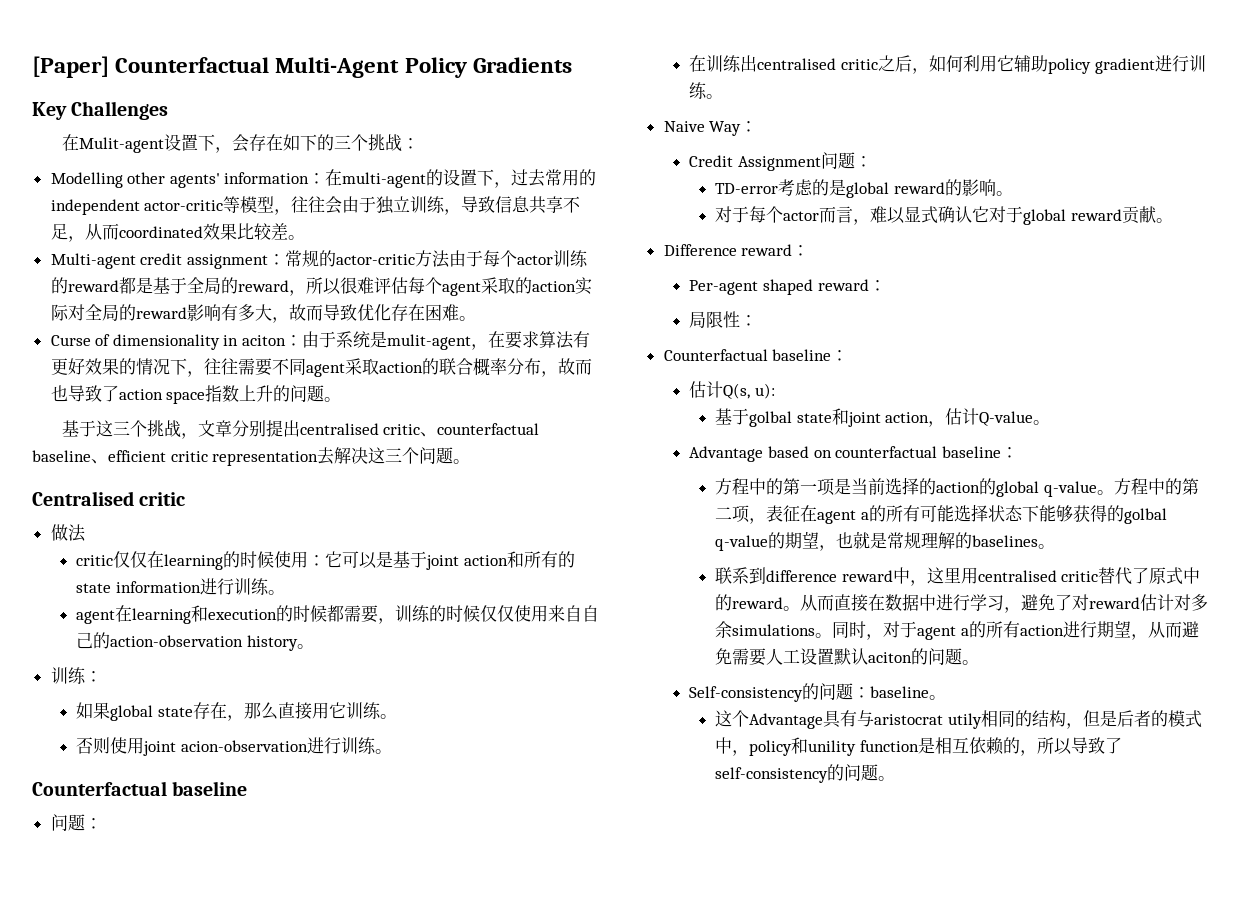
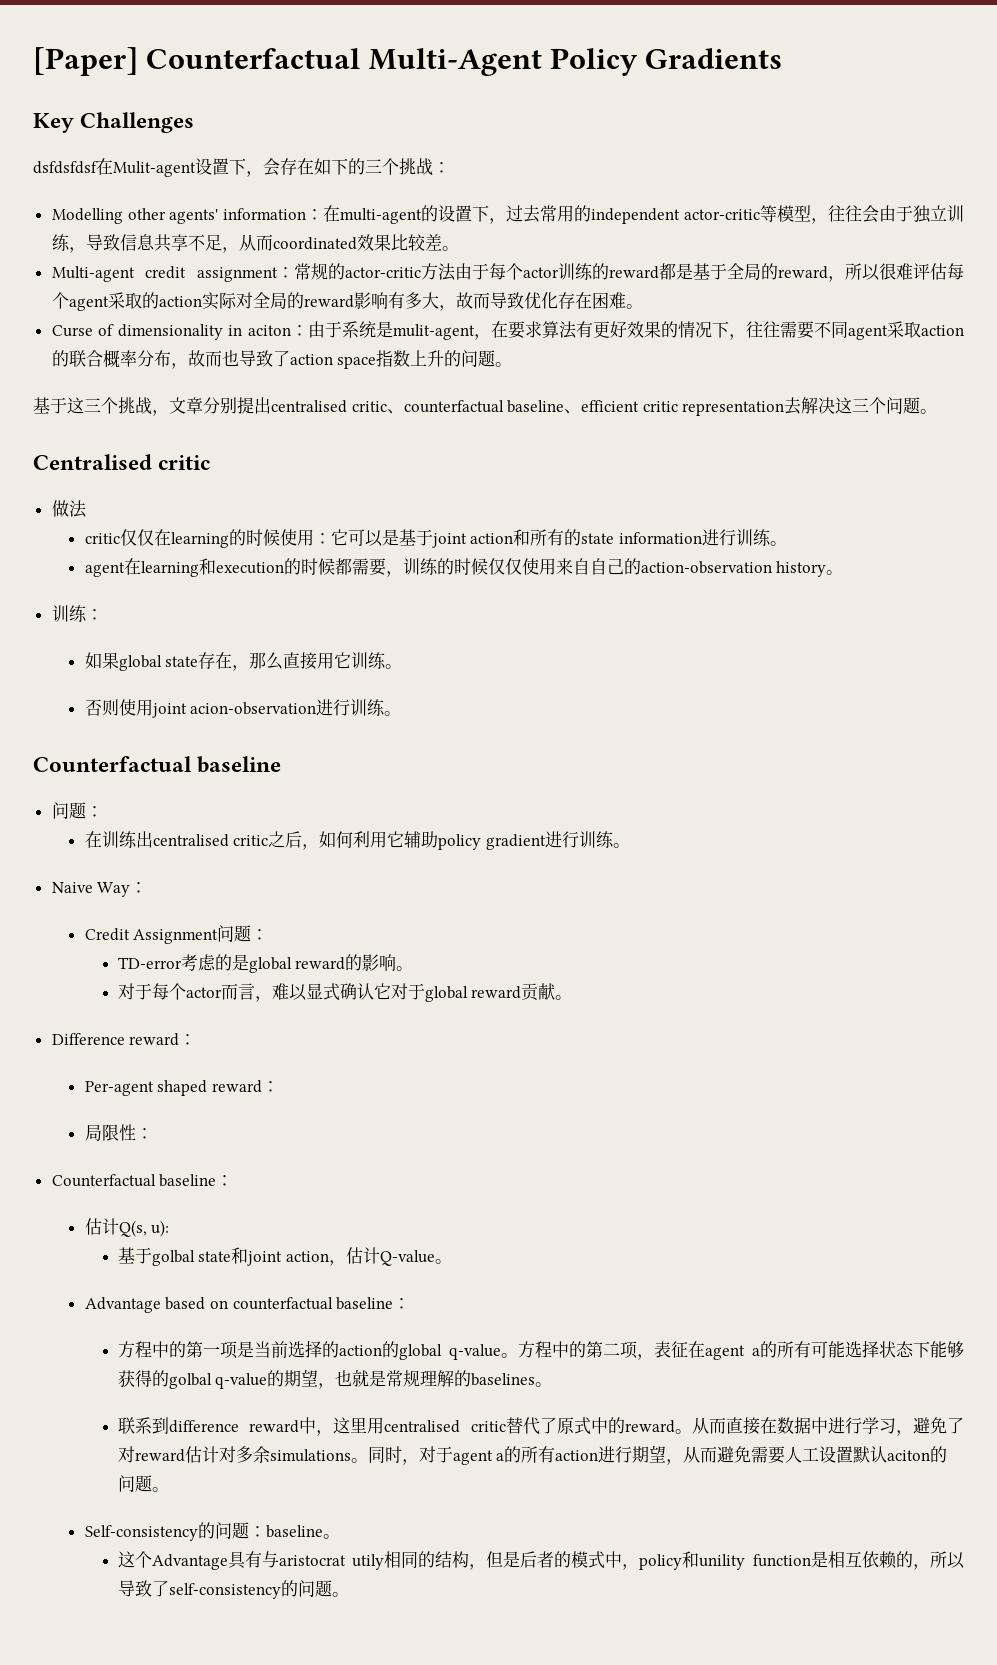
(169, 110) none -> [33,161,98,174] dsfdsfdsf

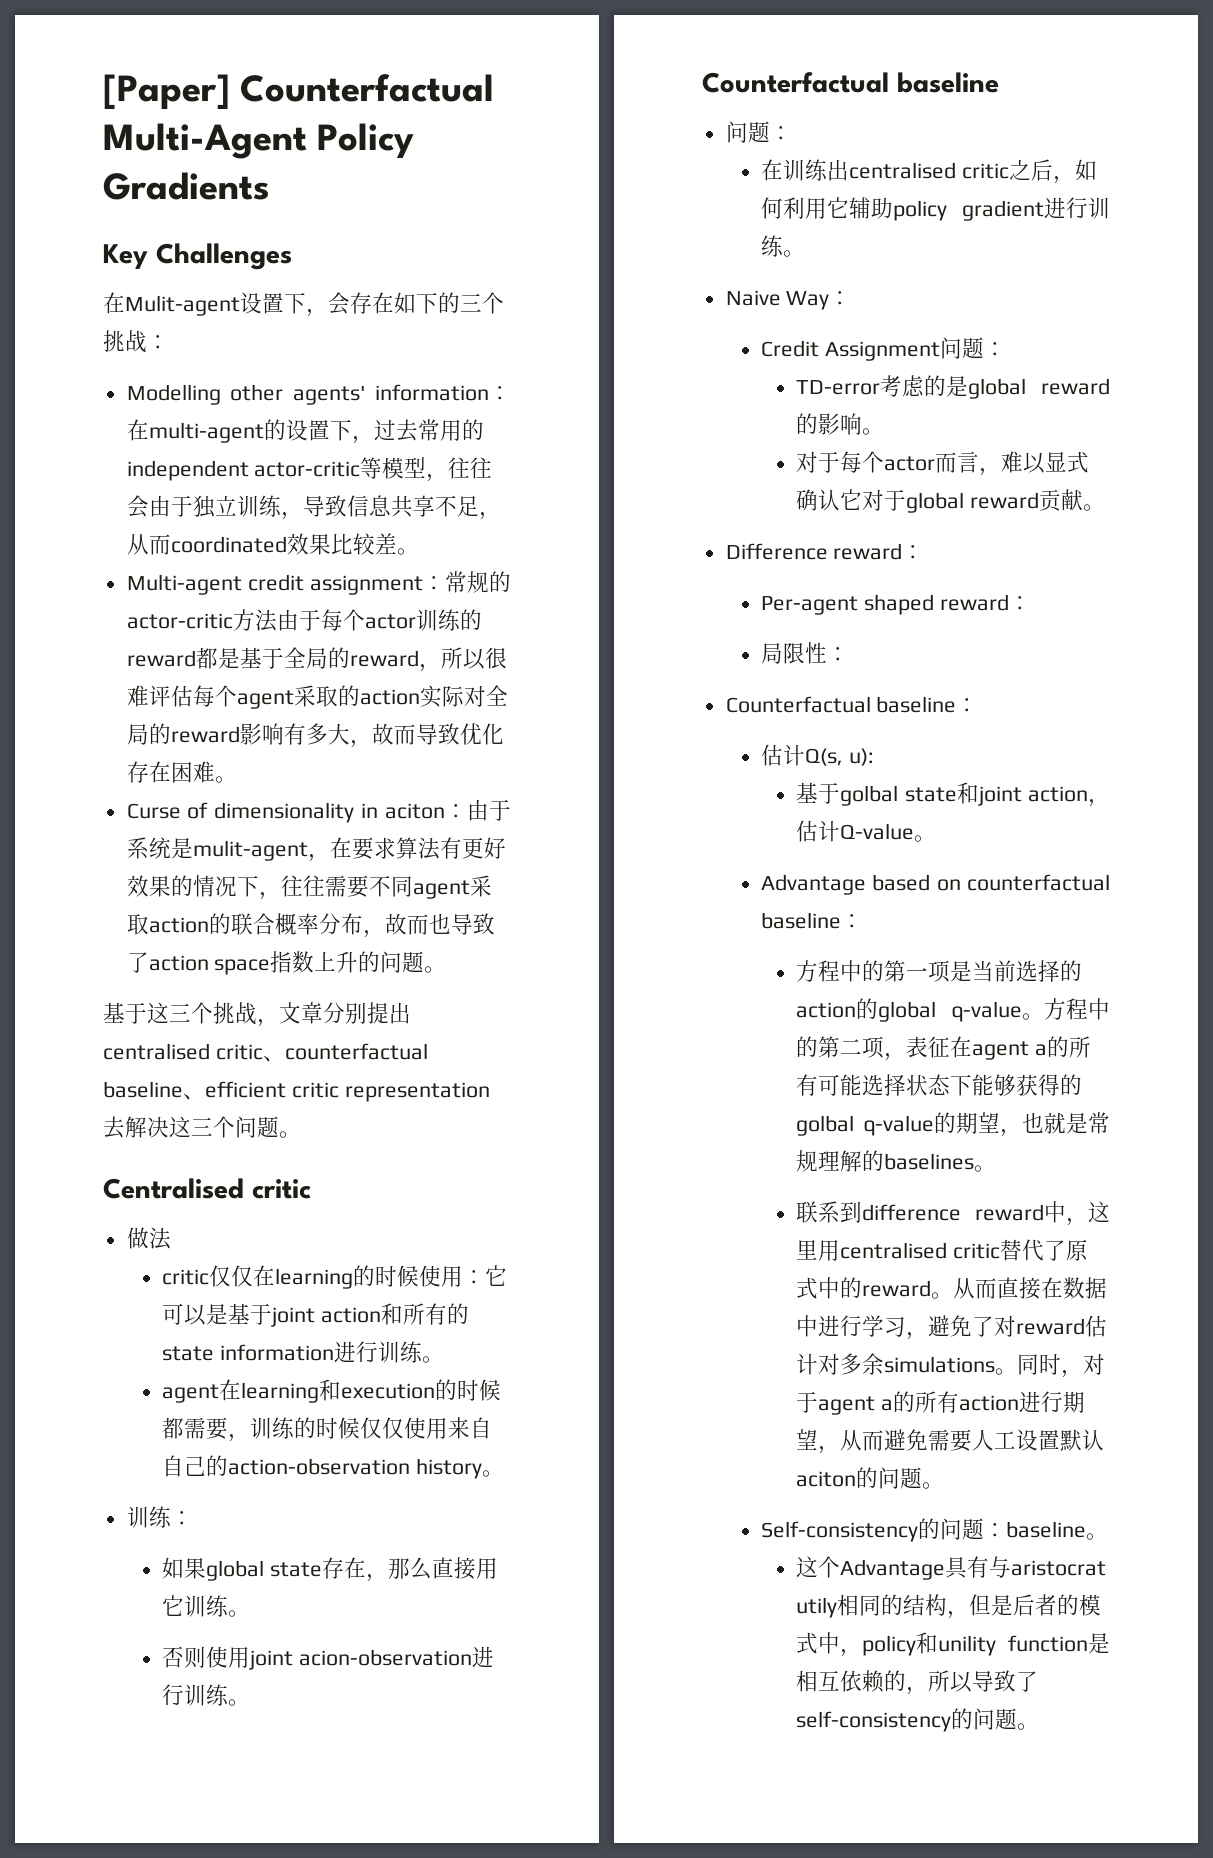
[33,161,98,174] dsfdsfdsf -> (292, 256) none

